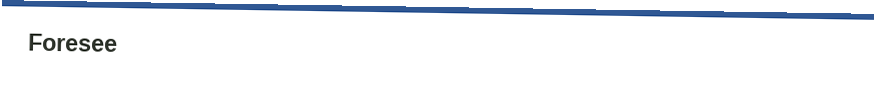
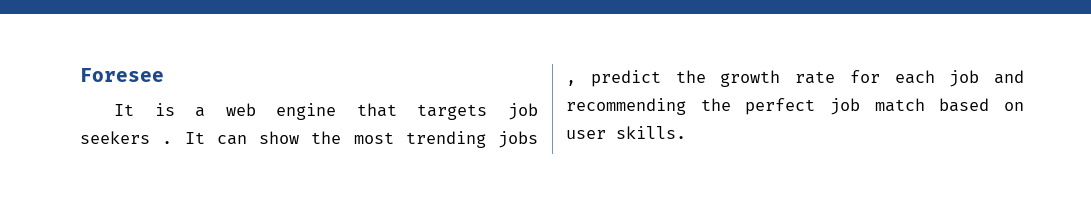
(118, 42) none -> [114,103,538,120] [80,131,538,148] [566,70,1024,87] [566,98,1024,115] [566,126,686,139] // It is a web engine that targets job seekers . It can show the most trending jobs , predict the growth rate for each job and recommending the perfect job match based on user skills.

